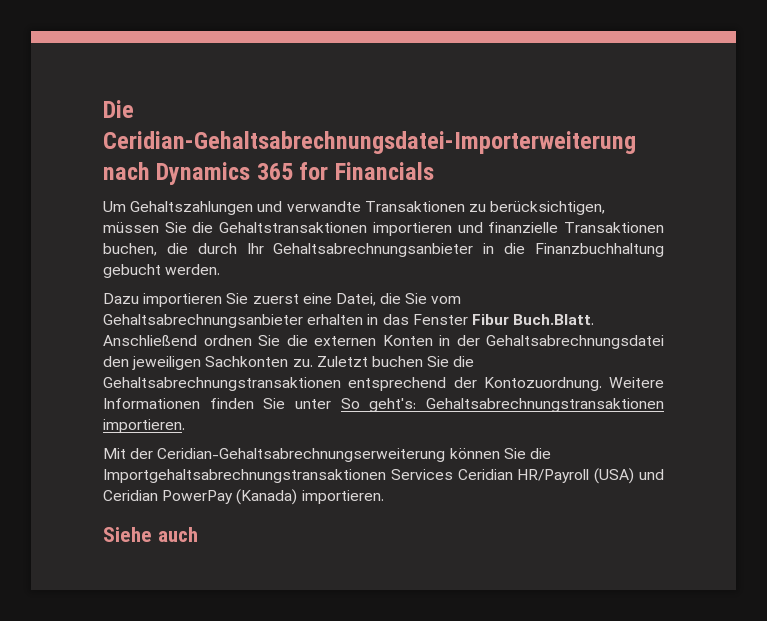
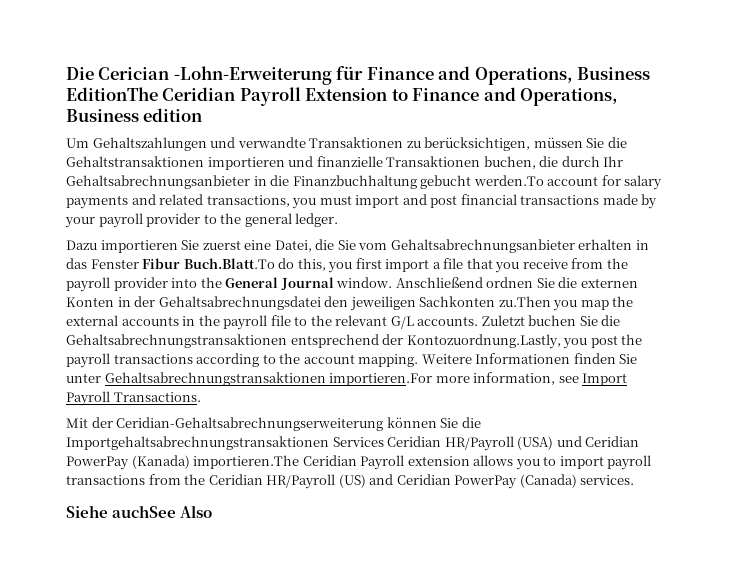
[103,131,636,154] [103,162,434,185] Ceridian-Gehaltsabrechnungsdatei-Importerweiterung nach Dynamics 365 for Financials -> [98,66,651,85] [66,87,619,106] [66,108,203,122] Cerician -Lohn-Erweiterung für Finance and Operations, Business EditionThe Ceridian Payroll Extension to Finance and Operations, Business edition
[165,264,221,275] werden. -> [473,175,663,190] [66,194,658,209] [65,213,339,228] werden.To account for salary payments and related transactions, you must import and post financial transactions made by your payroll provider to the general ledger.
[513,314,595,325] Buch.Blatt. -> [183,258,628,273] [66,277,393,292] Buch.Blatt.To do this, you first import a file that you receive from the payroll provider into the General Journal window.
[292,359,313,367] zu. -> [498,296,634,311] [66,315,479,330] zu.Then you map the external accounts in the payroll file to the relevant G/L accounts.
[483,377,602,391] Kontozuordnung. -> [406,334,643,349] [66,353,419,368] Kontozuordnung.Lastly, you post the payroll transactions according to the account mapping.
[340,398,664,412] [103,419,185,433] So geht's: Gehaltsabrechnungstransaktionen importieren. -> [104,372,628,386] [66,391,201,406] Gehaltsabrechnungstransaktionen importieren.For more information, see Import Payroll Transactions.
[301,490,384,504] importieren. -> [193,455,652,470] [66,474,635,489] importieren.The Ceridian Payroll extension allows you to import payroll transactions from the Ceridian HR/Payroll (US) and Ceridian PowerPay (Canada) services.
[157,527,198,542] auch -> [112,505,213,518] auchSee Also

